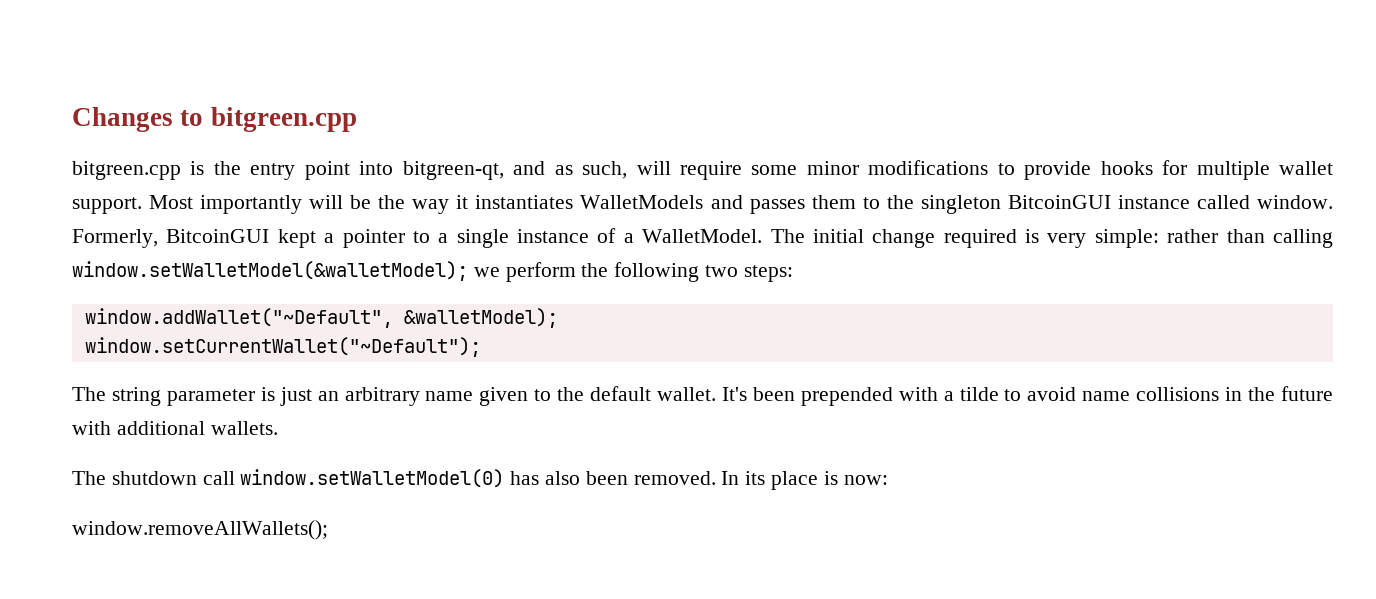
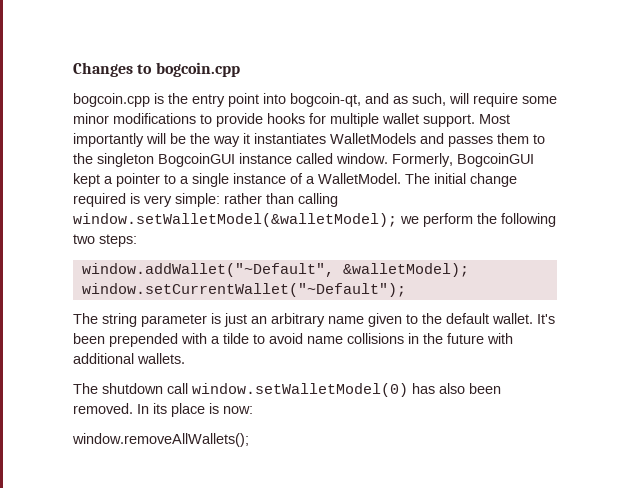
[210,107,357,132] [72,161,181,180] bitgreen.cpp // bitgreen.cpp -> [155,62,240,77] [73,93,150,107] bogcoin.cpp // bogcoin.cpp
[402,161,504,180] bitgreen-qt, -> [290,93,361,107] bogcoin-qt,
[1007,195,1111,209] BitcoinGUI -> [158,153,235,167] BogcoinGUI
[166,229,270,243] BitcoinGUI -> [457,153,534,167] BogcoinGUI

